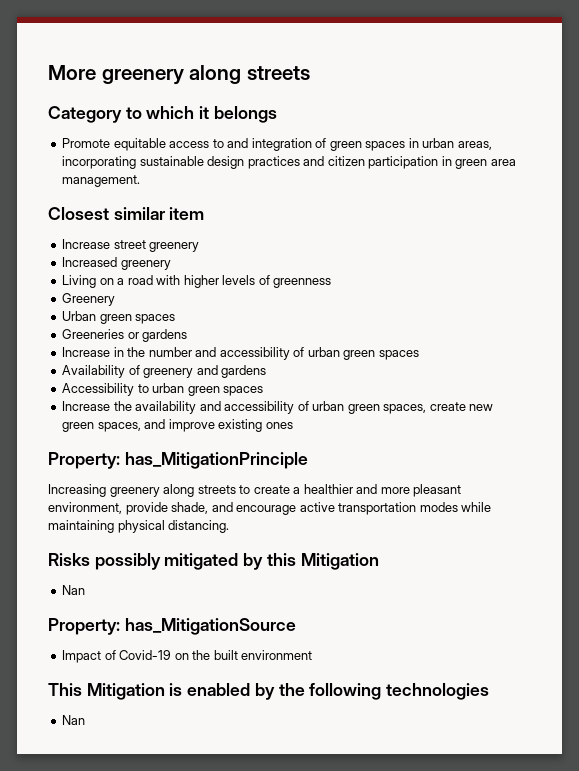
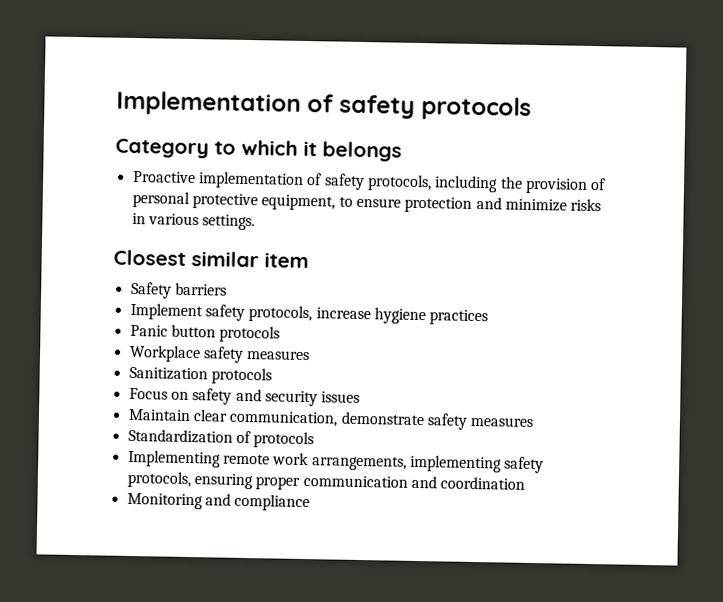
[48,65,310,85] More greenery along streets -> [116,90,532,121] Implementation of safety protocols
[62,138,492,151] [62,156,516,169] [62,175,141,187] [48,207,205,220] [62,239,200,252] [62,257,171,270] [62,275,332,288] [62,293,116,306] [62,311,176,324] [62,329,188,342] [62,347,419,360] [62,365,267,378] [62,383,264,396] [62,401,494,414] [62,419,293,432] [48,452,308,469] [48,484,462,497] [48,502,492,515] [48,520,230,533] [48,553,379,570] [62,585,86,595] [48,618,296,635] [62,650,313,663] [48,683,490,700] [62,715,86,725] Promote equitable access to and integration of green spaces in urban areas, incorporating sustainable design practices and citizen participation in green area management. // Closest similar item // Increase street greenery // Increased greenery // Living on a road with higher levels of greenness // Greenery // Urban green spaces // Greeneries or gardens // Increase in the number and accessibility of urban green spaces // Availability of greenery and gardens // Accessibility to urban green spaces // Increase the availability and accessibility of urban green spaces, create new green spaces, and improve existing ones // Property: has_MitigationPrinciple // Increasing greenery along streets to create a healthier and more pleasant environment, provide shade, and encourage active transportation modes while maintaining physical distancing. // Risks possibly mitigated by this Mitigation // Nan // Property: has_MitigationSource // Impact of Covid-19 on the built environment // This Mitigation is enabled by the following technologies // Nan -> [132,170,607,194] [131,190,602,213] [131,212,256,231] [113,249,309,269] [130,281,227,299] [129,302,489,326] [129,324,281,343] [128,344,311,363] [128,366,272,385] [128,387,361,407] [127,408,534,430] [127,428,315,449] [127,449,545,474] [126,470,526,490] [126,492,311,512] Proactive implementation of safety protocols, including the provision of personal protective equipment, to ensure protection and minimize risks in various settings. // Closest similar item // Safety barriers // Implement safety protocols, increase hygiene practices // Panic button protocols // Workplace safety measures // Sanitization protocols // Focus on safety and security issues // Maintain clear communication, demonstrate safety measures // Standardization of protocols // Implementing remote work arrangements, implementing safety protocols, ensuring proper communication and coordination // Monitoring and compliance

